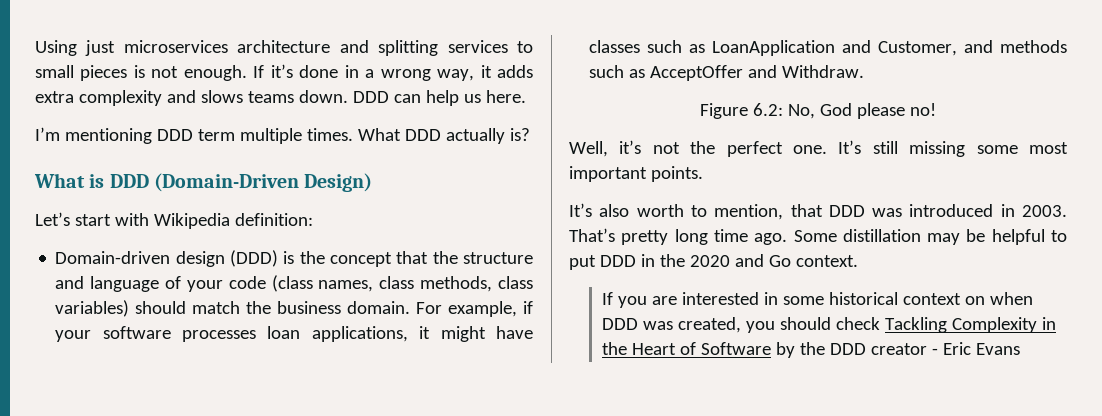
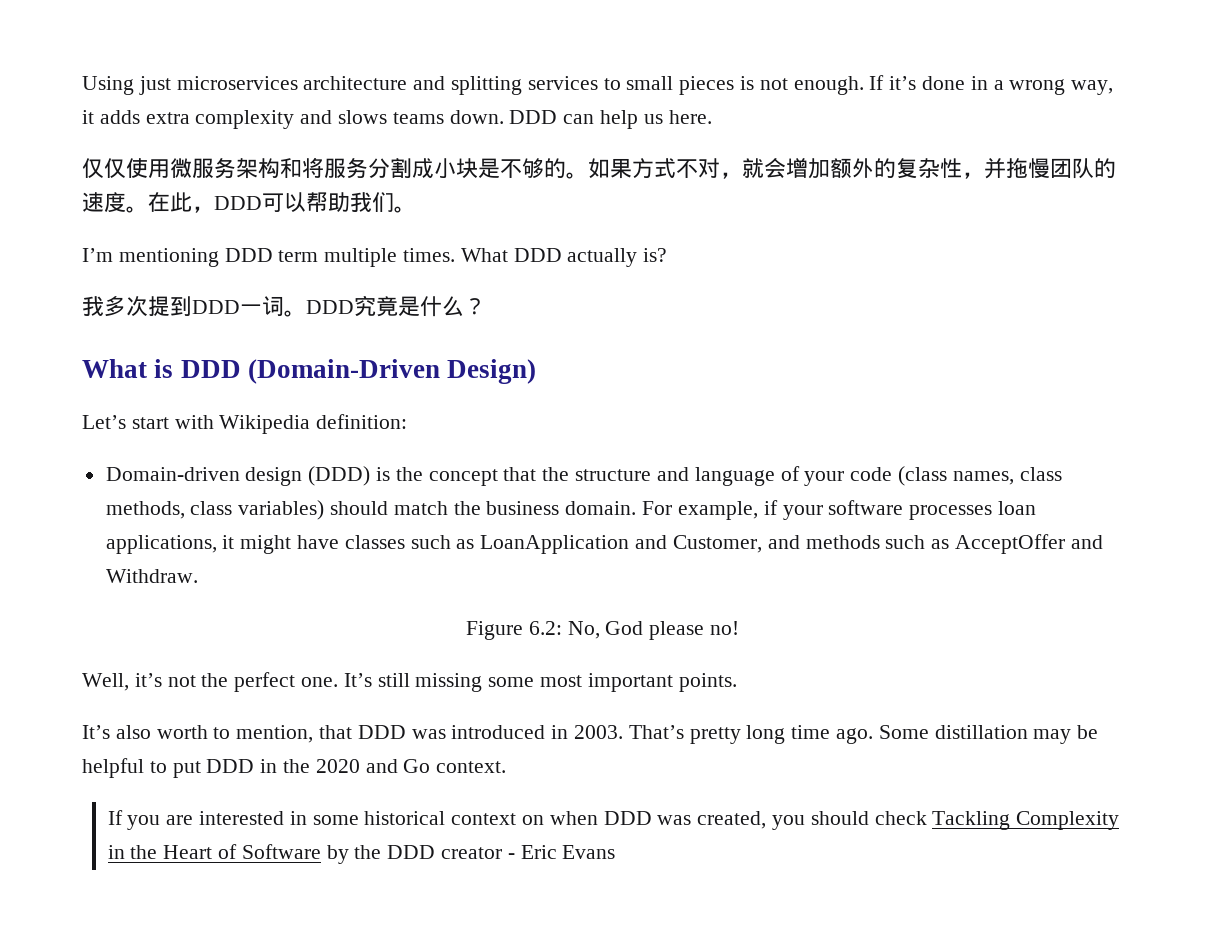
(526, 96) none -> [82,157,1116,179] [82,192,416,213] // 仅仅使用微服务架构和将服务分割成小块是不够的。如果方式不对，就会增加额外的复杂性，并拖慢团队的速度。在此，DDD可以帮助我们。
(530, 134) none -> [82,295,486,317] // 我多次提到DDD一词。DDD究竟是什么？

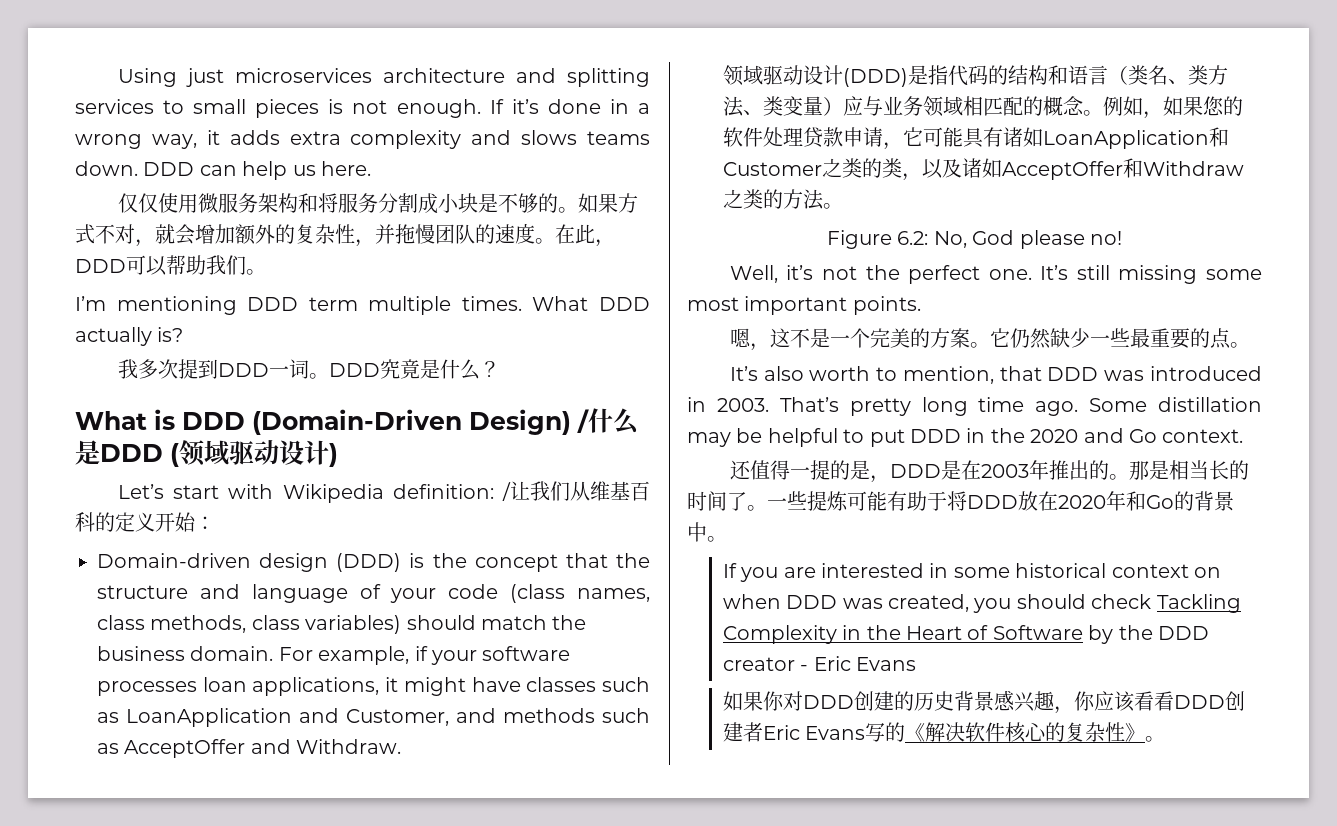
(537, 371) none -> [577,408,639,435] [75,440,338,467] /什么是DDD (领域驱动设计)
(408, 421) none -> [502,481,650,501] [75,512,215,532] /让我们从维基百科的定义开始：
(198, 576) none -> [722,65,1228,87] [722,96,1243,119] [722,127,1229,150] [722,158,1244,181] [722,189,843,210] // 领域驱动设计(DDD)是指代码的结构和语言（类名、类方法、类变量）应与业务领域相匹配的概念。例如，如果您的软件处理贷款申请，它可能具有诸如LoanApplication和Customer之类的类，以及诸如AcceptOffer和Withdraw之类的方法。
(737, 682) none -> [729,328,1250,351] // 嗯，这不是一个完美的方案。它仍然缺少一些最重要的点。
(507, 767) none -> [729,460,1249,483] [687,491,1234,511] [687,522,727,542] // 还值得一提的是，DDD是在2003年推出的。那是相当长的时间了。一些提炼可能有助于将DDD放在2020年和Go的背景中。
(616, 852) none -> [722,690,1245,714] [722,722,1166,743] // 如果你对DDD创建的历史背景感兴趣，你应该看看DDD创建者Eric Evans写的《解决软件核心的复杂性》。

